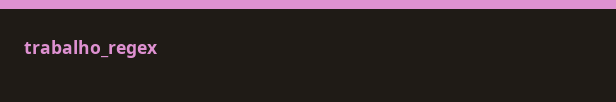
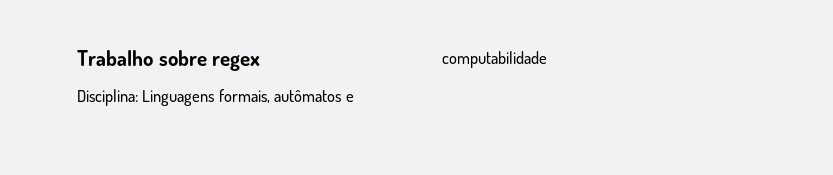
[24,40,158,58] trabalho_regex -> [77,50,261,71] [77,89,354,106] [442,51,547,68] Trabalho sobre regex // Disciplina: Linguagens formais, autômatos e computabilidade

